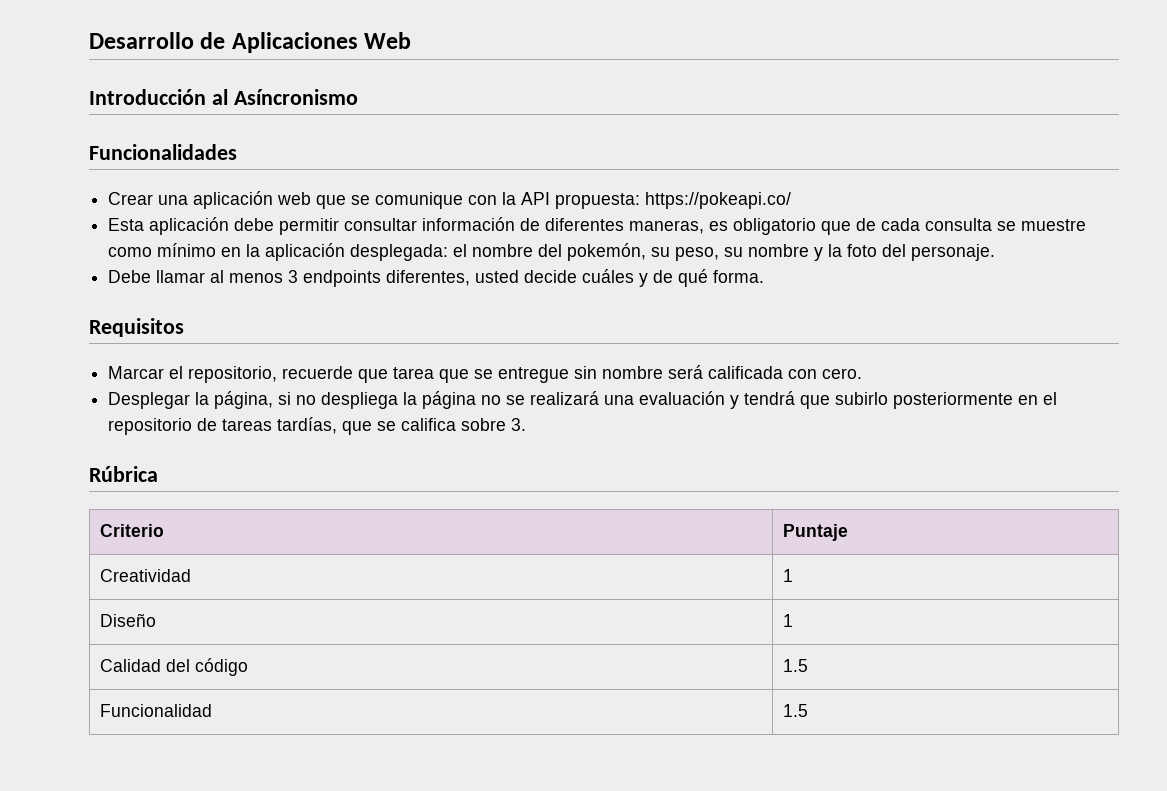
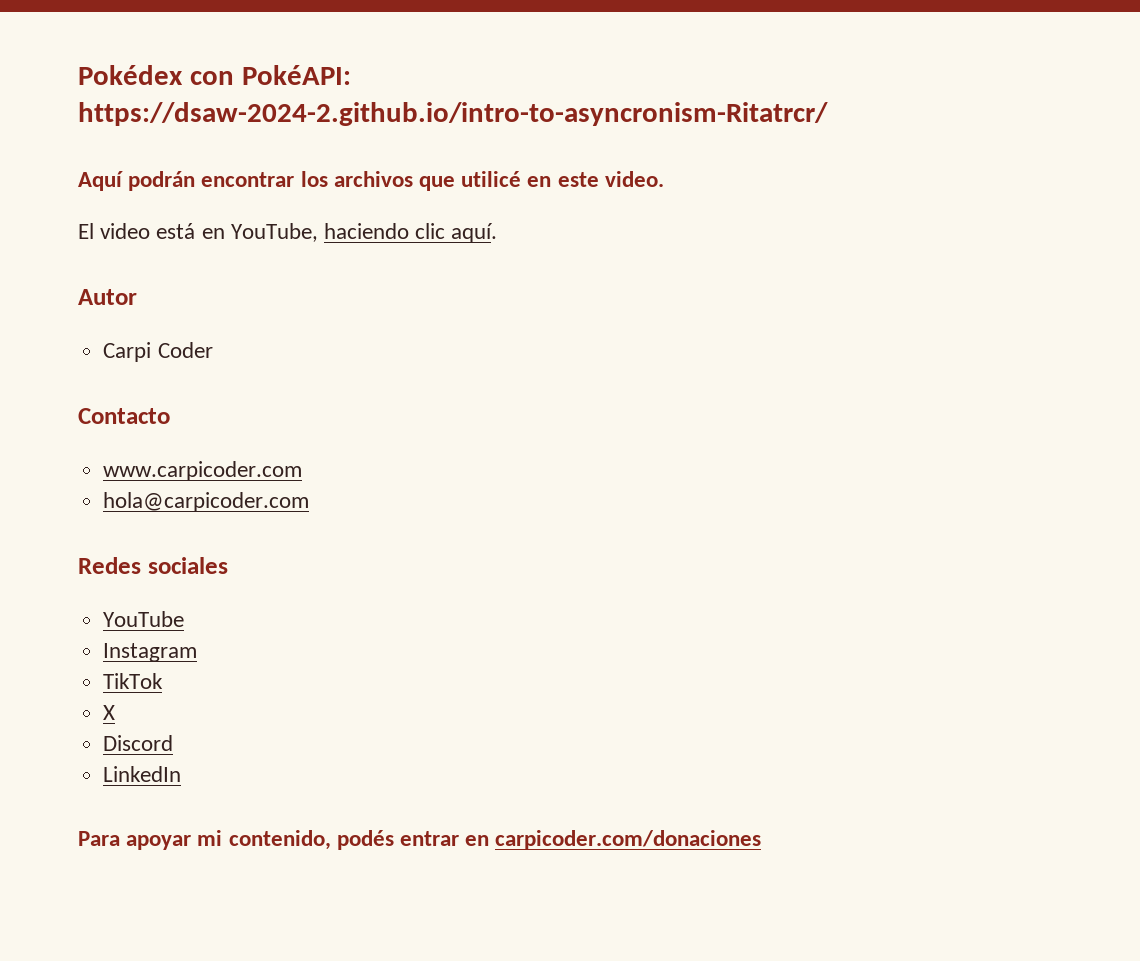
[89,32,412,53] [89,89,358,105] [89,144,237,160] [108,191,792,209] [108,217,1087,235] [108,243,996,261] [108,269,765,287] [89,318,184,337] [108,365,863,383] [108,391,1058,409] [108,417,527,435] [89,466,158,482] [99,524,164,537] [782,524,848,541] [99,569,191,582] [782,569,793,582] [99,613,156,627] [782,614,793,627] [99,658,248,676] [782,659,808,672] [99,704,212,717] [782,704,808,717] Desarrollo de Aplicaciones Web // Introducción al Asíncronismo // Funcionalidades // Crear una aplicación web que se comunique con la API propuesta: https://pokeapi.co/ // Esta aplicación debe permitir consultar información de diferentes maneras, es obligatorio que de cada consulta se muestre como mínimo en la aplicación desplegada: el nombre del pokemón, su peso, su nombre y la foto del personaje. // Debe llamar al menos 3 endpoints diferentes, usted decide cuáles y de qué forma. // Requisitos // Marcar el repositorio, recuerde que tarea que se entregue sin nombre será calificada con cero. // Desplegar la página, si no despliega la página no se realizará una evaluación y tendrá que subirlo posteriormente en el repositorio de tareas tardías, que se califica sobre 3. // Rúbrica // Criterio | Puntaje // Creatividad | 1 // Diseño | 1 // Calidad del código | 1.5 // Funcionalidad | 1.5 -> [78,65,351,85] [78,102,828,126] [78,171,664,191] [78,223,498,243] [78,289,137,305] [103,342,213,362] [78,408,170,424] [103,461,303,481] [103,492,310,512] [78,557,228,574] [103,611,185,627] [103,643,198,662] [103,673,164,689] [103,705,116,720] [103,735,174,751] [103,766,182,782] [78,830,762,850] Pokédex con PokéAPI: https://dsaw-2024-2.github.io/intro-to-asyncronism-Ritatrcr/ // Aquí podrán encontrar los archivos que utilicé en este video. // El video está en YouTube, haciendo clic aquí. // Autor // Carpi Coder // Contacto // www.carpicoder.com // hola@carpicoder.com // Redes sociales // YouTube // Instagram // TikTok // X // Discord // LinkedIn // Para apoyar mi contenido, podés entrar en carpicoder.com/donaciones

